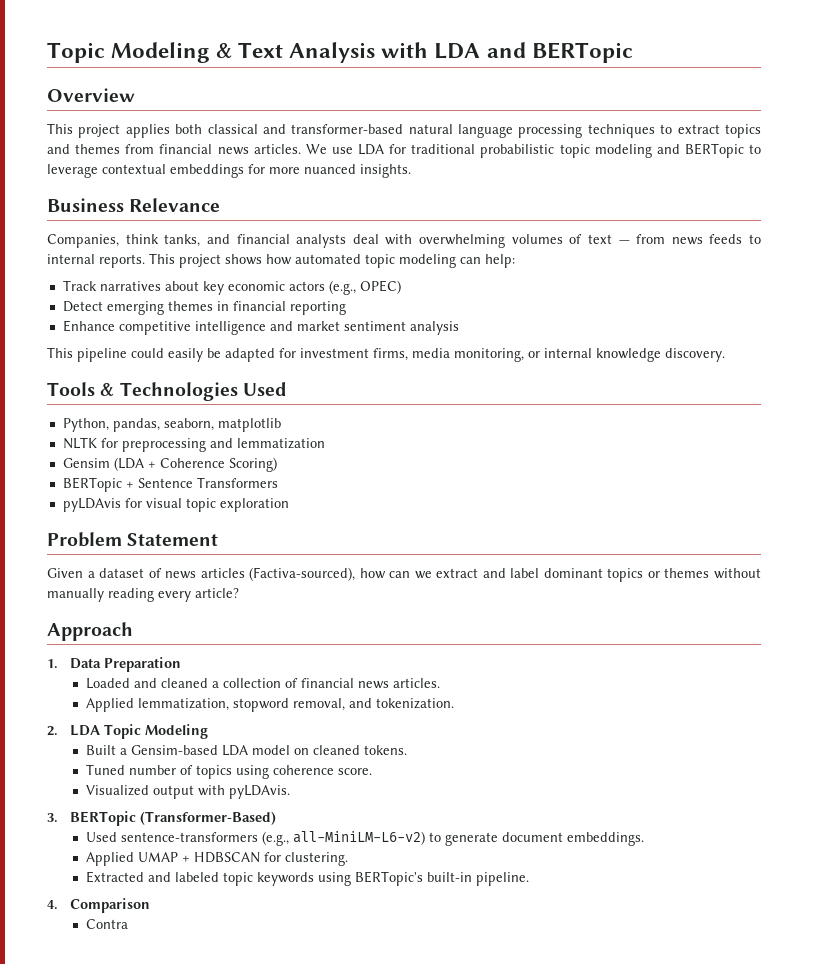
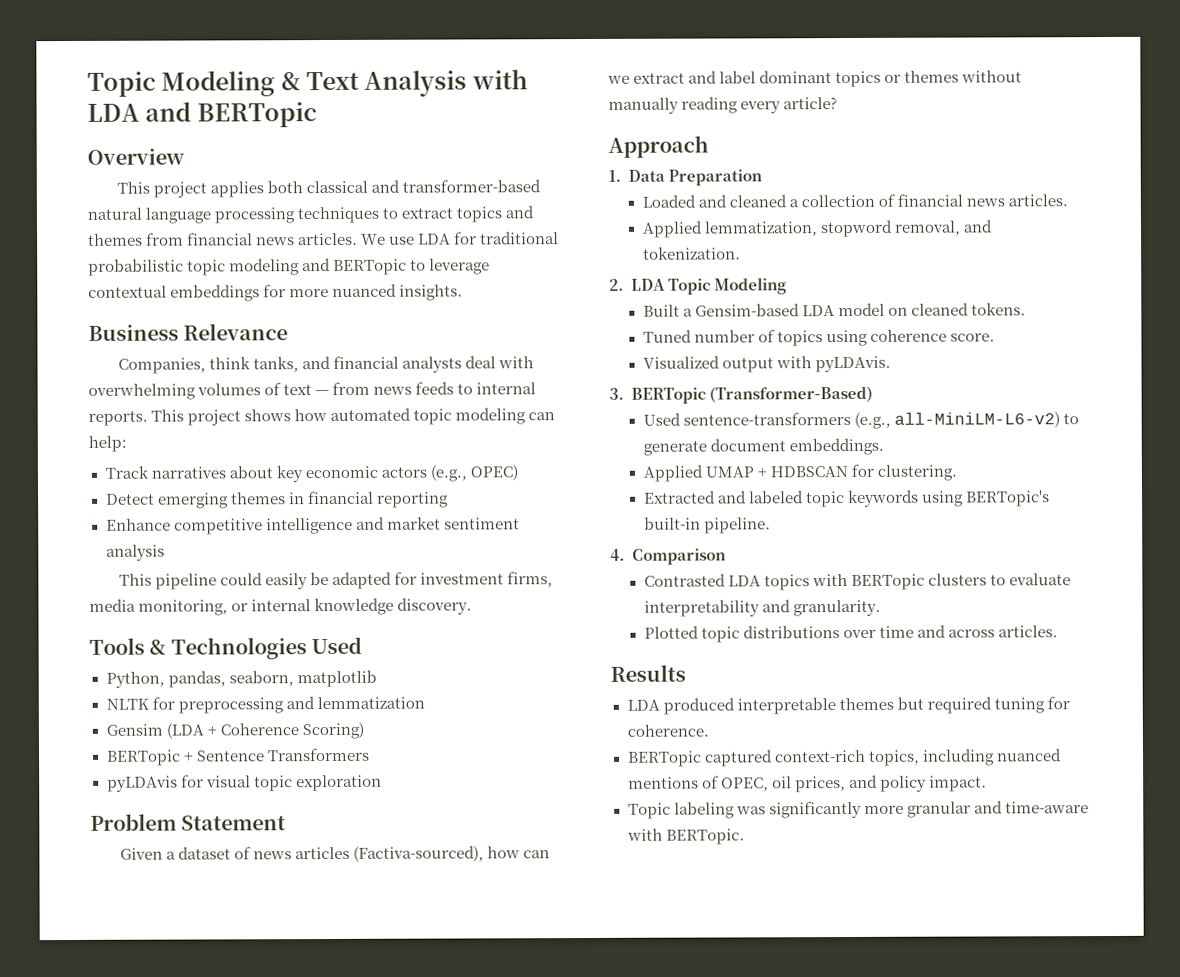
[85,919,128,929] Contra -> [643,573,1072,591] [643,599,881,617] [643,624,1059,643] [610,664,686,682] [626,696,1070,715] [626,724,709,737] [627,748,1062,767] [627,774,987,793] [627,800,1089,819] [626,828,745,845] Contrasted LDA topics with BERTopic clusters to evaluate interpretability and granularity. // Plotted topic distributions over time and across articles. // Results // LDA produced interpretable themes but required tuning for coherence. // BERTopic captured context-rich topics, including nuanced mentions of OPEC, oil prices, and policy impact. // Topic labeling was significantly more granular and time-aware with BERTopic.

